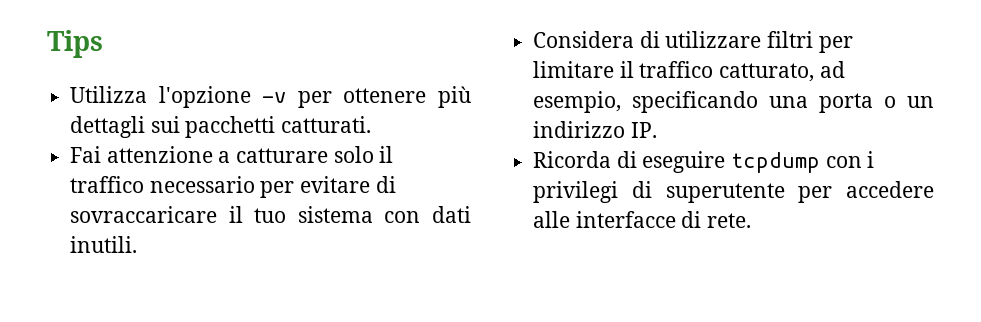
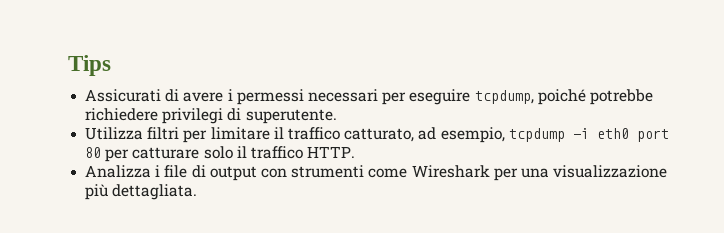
[70,86,471,108] [70,116,372,138] [70,146,394,163] [70,176,396,198] [70,206,471,223] [70,236,138,253] [533,31,762,48] Utilizza l'opzione -v per ottenere più dettagli sui pacchetti catturati. // Fai attenzione a catturare solo il traffico necessario per evitare di sovraccaricare il tuo sistema con dati inutili. // Considera di utilizzare -> [85,89,653,105] [85,108,337,124] [85,127,144,140] Assicurati di avere i permessi necessari per eseguire tcpdump, poiché potrebbe richiedere privilegi di superutente. // Utilizza
[632,91,934,113] [533,121,657,138] [533,151,875,173] [533,181,934,203] [533,211,752,228] specificando una porta o un indirizzo IP. // Ricorda di eseguire tcpdump con i privilegi di superutente per accedere alle interfacce di rete. -> [508,128,669,142] [85,146,356,162] [85,165,668,181] [85,184,198,200] tcpdump -i eth0 port 80 per catturare solo il traffico HTTP. // Analizza i file di output con strumenti come Wireshark per una visualizzazione più dettagliata.

